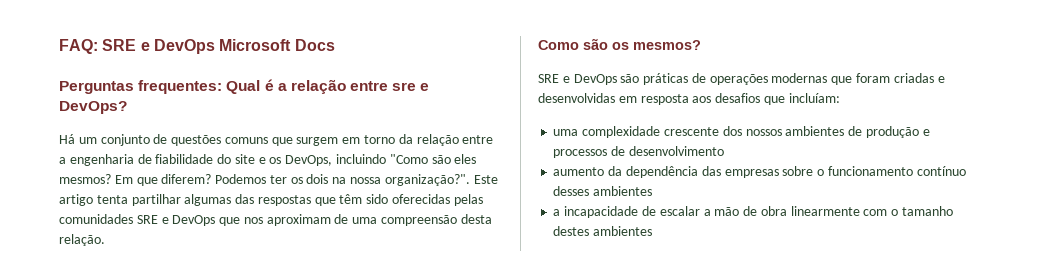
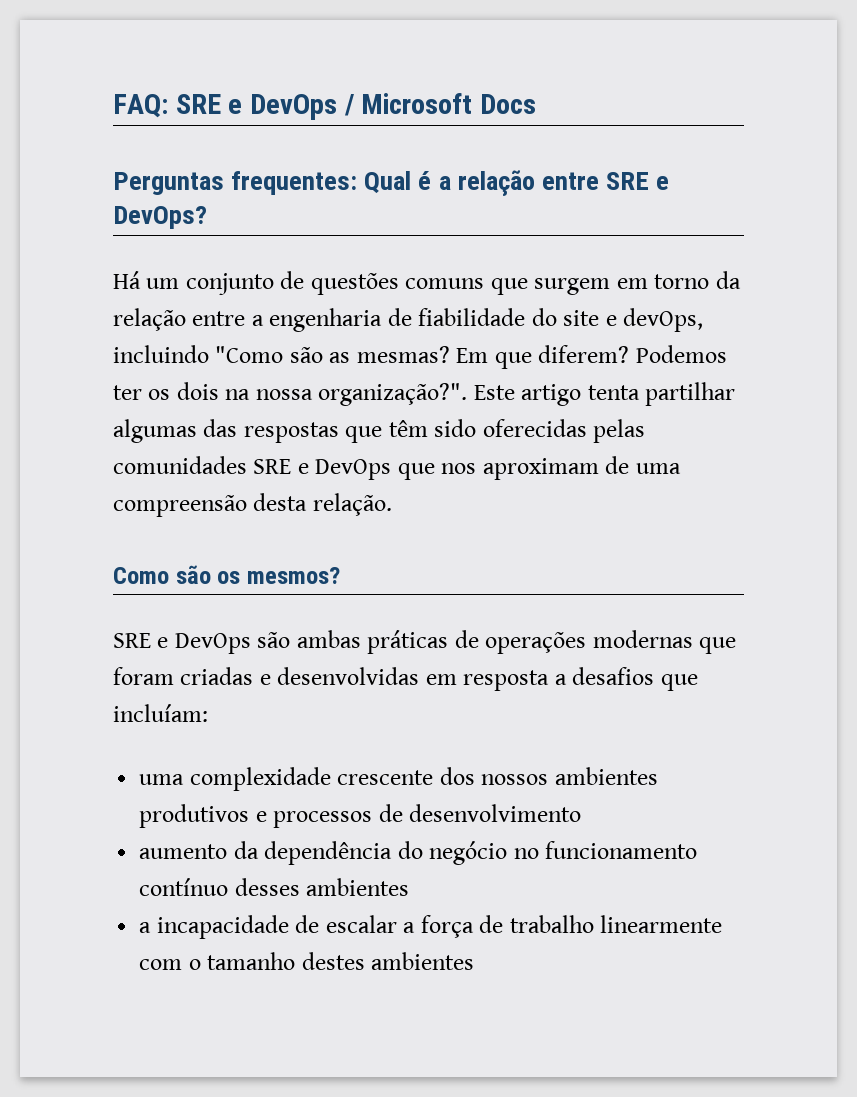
(215, 46) none -> [343,94,354,116] /
[392,82,417,91] sre -> [606,172,650,190] SRE
[269,155,333,166] os DevOps, -> [623,308,704,332] devOps,
[454,154,477,164] [59,174,111,184] eles mesmos? -> [329,346,450,363] as mesmas?
(640, 78) none -> [296,630,361,648] ambas
[692,96,712,103] aos -> [554,674,567,685] a
[848,126,919,138] de produção -> [139,804,250,828] produtivos
[701,166,825,178] das empresas sobre o -> [397,841,539,865] do negócio no
[714,206,787,216] mão de obra -> [420,915,594,938] força de trabalho

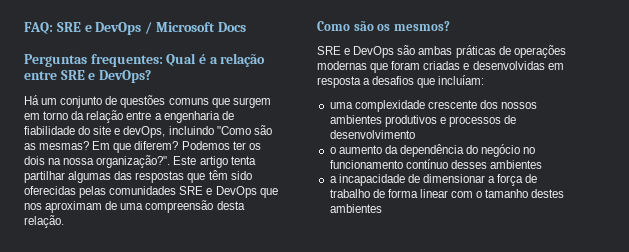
(582, 813) none -> [329,147,336,154] o
[325,915,397,933] escalar -> [422,174,485,183] dimensionar
[600,915,723,933] linearmente -> [372,189,448,198] de forma linear

